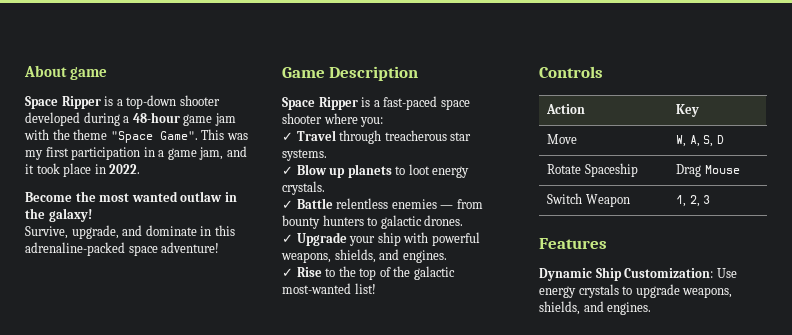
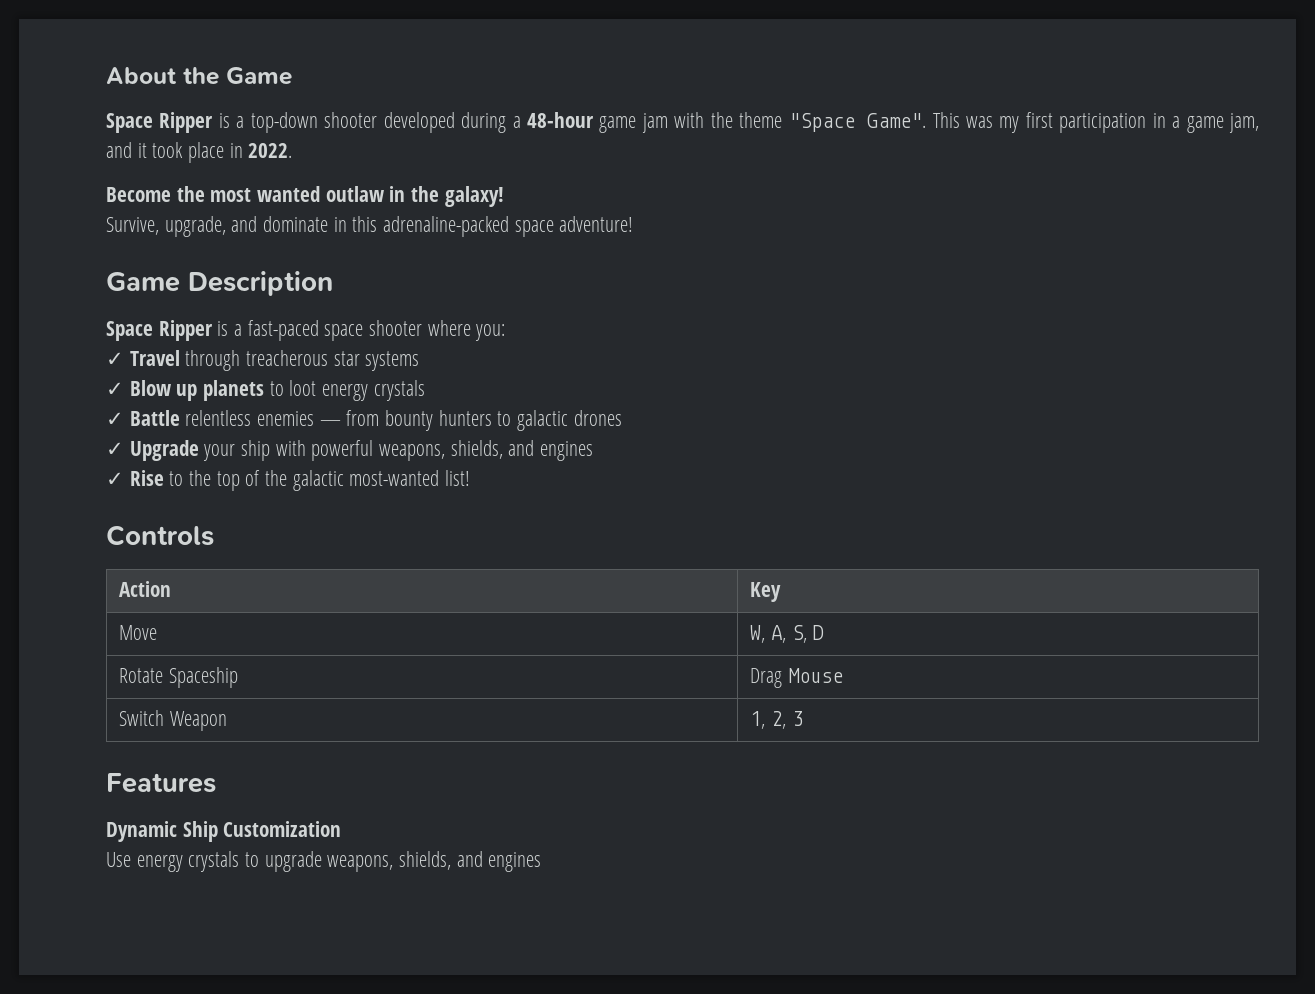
[69,67,107,80] game -> [183,67,292,85] the Game
[282,149,327,161] systems. -> [365,351,420,371] systems
[282,181,325,195] crystals. -> [373,380,425,401] crystals
[424,215,464,226] drones. -> [573,410,622,426] drones
[402,250,447,263] engines. -> [540,441,594,461] engines
[624,268,714,278] Customization: -> [223,821,342,837] Customization //
[607,302,652,315] engines. -> [488,852,542,872] engines

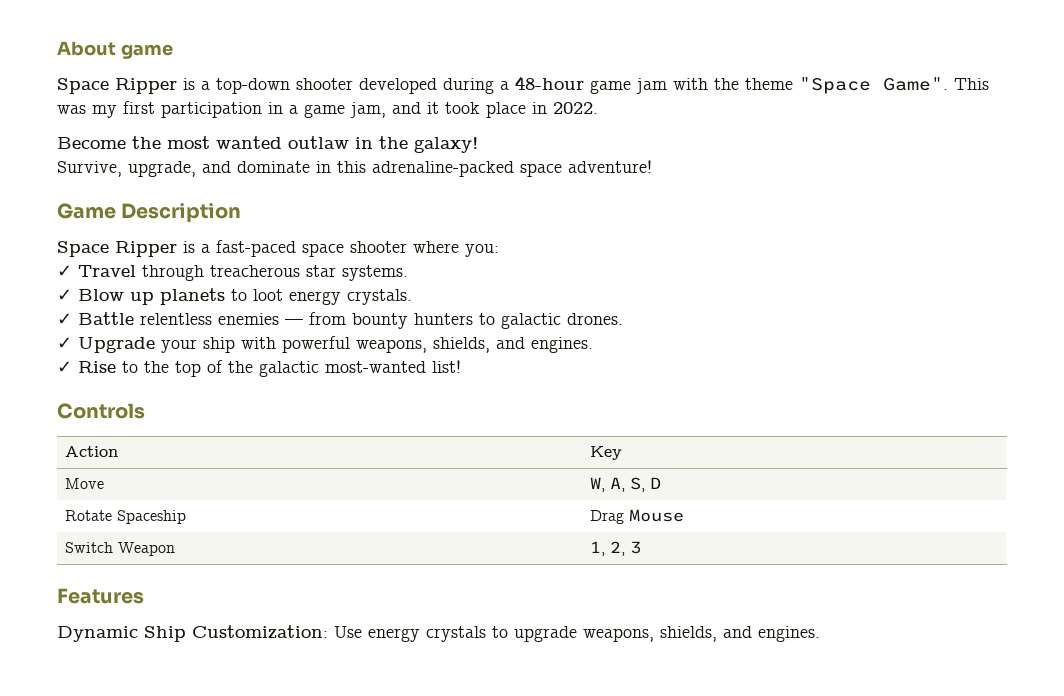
[183,67,292,85] the Game -> [120,44,173,59] game
[365,351,420,371] systems -> [342,265,408,281] systems.
[373,380,425,401] crystals -> [347,289,412,305] crystals.
[573,410,622,426] drones -> [567,313,623,325] drones.
[540,441,594,461] engines -> [531,337,593,353] engines.
[223,821,342,837] Customization // -> [192,625,328,640] Customization:
[488,852,542,872] engines -> [758,626,820,642] engines.

